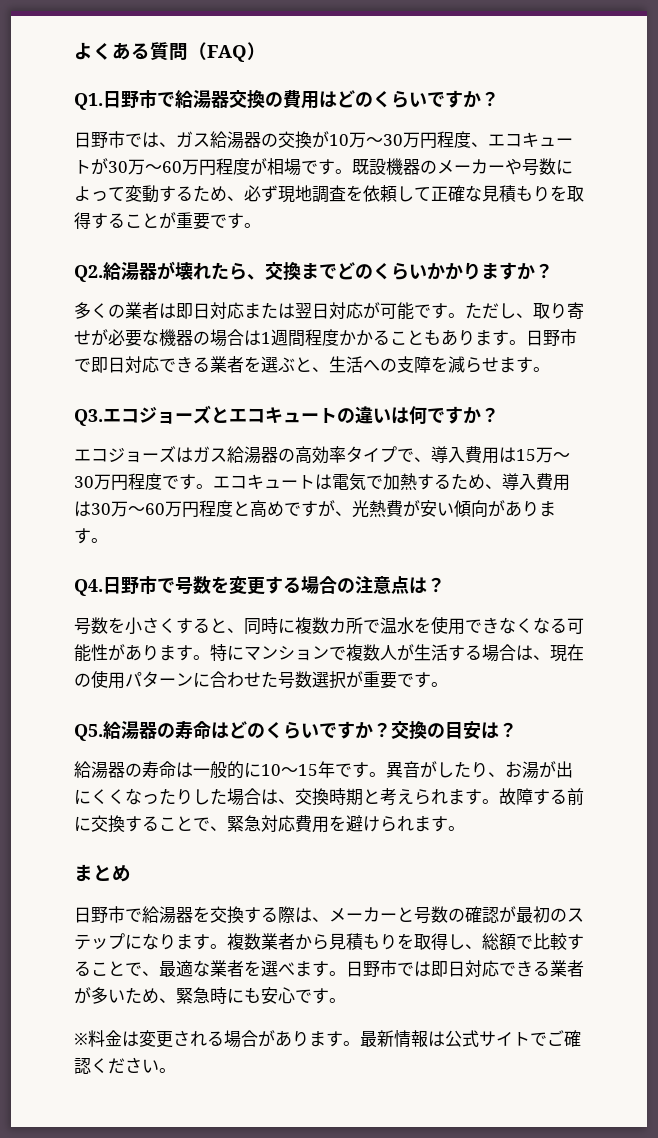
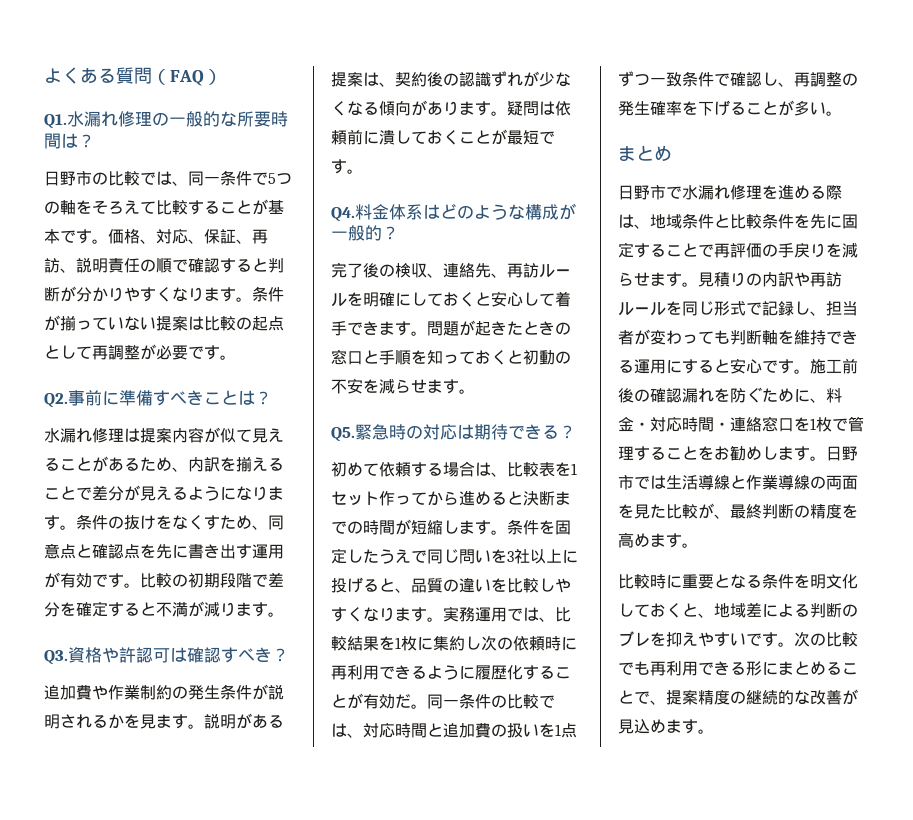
[103,90,499,109] [74,131,573,149] [74,158,573,176] [74,185,584,203] [74,212,261,230] [74,261,553,282] [74,302,584,320] [74,329,577,347] [74,356,550,373] [74,405,499,426] [74,446,570,464] [74,473,570,491] [74,500,556,518] [74,528,108,544] [74,576,445,596] [74,616,584,635] [74,644,584,662] [74,670,448,689] [74,720,517,741] [74,761,573,779] [74,788,584,806] [74,815,465,833] [74,864,131,882] [74,906,584,924] [74,933,584,950] [74,960,584,977] [74,987,346,1004] [74,1030,581,1048] [74,1057,159,1074] 日野市で給湯器交換の費用はどのくらいですか？ // 日野市では、ガス給湯器の交換が10万〜30万円程度、エコキュートが30万〜60万円程度が相場です。既設機器のメーカーや号数によって変動するため、必ず現地調査を依頼して正確な見積もりを取得することが重要です。 // Q2.給湯器が壊れたら、交換までどのくらいかかりますか？ // 多くの業者は即日対応または翌日対応が可能です。ただし、取り寄せが必要な機器の場合は1週間程度かかることもあります。日野市で即日対応できる業者を選ぶと、生活への支障を減らせます。 // Q3.エコジョーズとエコキュートの違いは何ですか？ // エコジョーズはガス給湯器の高効率タイプで、導入費用は15万〜30万円程度です。エコキュートは電気で加熱するため、導入費用は30万〜60万円程度と高めですが、光熱費が安い傾向があります。 // Q4.日野市で号数を変更する場合の注意点は？ // 号数を小さくすると、同時に複数カ所で温水を使用できなくなる可能性があります。特にマンションで複数人が生活する場合は、現在の使用パターンに合わせた号数選択が重要です。 // Q5.給湯器の寿命はどのくらいですか？交換の目安は？ // 給湯器の寿命は一般的に10〜15年です。異音がしたり、お湯が出にくくなったりした場合は、交換時期と考えられます。故障する前に交換することで、緊急対応費用を避けられます。 // まとめ // 日野市で給湯器を交換する際は、メーカーと号数の確認が最初のステップになります。複数業者から見積もりを取得し、総額で比較することで、最適な業者を選べます。日野市では即日対応できる業者が多いため、緊急時にも安心です。 // ※料金は変更される場合があります。最新情報は公式サイトでご確認ください -> [67,111,288,127] [44,133,95,149] [44,170,292,186] [44,199,284,215] [44,229,268,244] [44,258,284,273] [44,286,284,302] [44,315,284,331] [44,344,236,360] [44,390,272,408] [44,427,284,443] [44,456,284,472] [44,485,284,501] [44,514,284,530] [44,543,284,559] [44,572,284,588] [44,601,284,617] [44,647,289,665] [44,684,284,700] [44,713,284,729] [331,71,571,87] [331,100,571,116] [331,129,555,145] [331,159,363,174] [331,203,576,222] [331,225,399,241] [331,262,571,278] [331,291,571,307] [331,320,571,336] [331,349,571,365] [331,378,475,394] [331,424,576,442] [331,461,577,477] [331,490,571,506] [331,519,571,535] [331,548,578,564] [331,577,571,593] [331,606,571,622] [331,635,577,651] [331,665,571,680] [331,693,555,709] [331,723,577,738] [618,71,858,87] [618,100,842,116] [618,145,672,161] [618,184,842,200] [618,213,858,229] [618,242,858,258] [618,272,842,287] [618,301,858,316] [618,329,858,345] [618,358,858,374] [618,387,842,403] [618,416,864,432] [618,446,858,461] [618,474,858,490] [618,503,858,519] [618,532,698,548] [618,573,858,589] [618,602,858,618] [618,631,858,647] [618,661,858,676] [618,689,858,705] [618,719,698,734] 水漏れ修理の一般的な所要時間は？ // 日野市の比較では、同一条件で5つの軸をそろえて比較することが基本です。価格、対応、保証、再訪、説明責任の順で確認すると判断が分かりやすくなります。条件が揃っていない提案は比較の起点として再調整が必要です。 // Q2.事前に準備すべきことは？ // 水漏れ修理は提案内容が似て見えることがあるため、内訳を揃えることで差分が見えるようになります。条件の抜けをなくすため、同意点と確認点を先に書き出す運用が有効です。比較の初期段階で差分を確定すると不満が減ります。 // Q3.資格や許認可は確認すべき？ // 追加費や作業制約の発生条件が説明されるかを見ます。説明がある提案は、契約後の認識ずれが少なくなる傾向があります。疑問は依頼前に潰しておくことが最短です。 // Q4.料金体系はどのような構成が一般的？ // 完了後の検収、連絡先、再訪ルールを明確にしておくと安心して着手できます。問題が起きたときの窓口と手順を知っておくと初動の不安を減らせます。 // Q5.緊急時の対応は期待できる？ // 初めて依頼する場合は、比較表を1セット作ってから進めると決断までの時間が短縮します。条件を固定したうえで同じ問いを3社以上に投げると、品質の違いを比較しやすくなります。実務運用では、比較結果を1枚に集約し次の依頼時に再利用できるように履歴化することが有効だ。同一条件の比較では、対応時間と追加費の扱いを1点ずつ一致条件で確認し、再調整の発生確率を下げることが多い。 // まとめ // 日野市で水漏れ修理を進める際は、地域条件と比較条件を先に固定することで再評価の手戻りを減らせます。見積りの内訳や再訪ルールを同じ形式で記録し、担当者が変わっても判断軸を維持できる運用にすると安心です。施工前後の確認漏れを防ぐために、料金・対応時間・連絡窓口を1枚で管理することをお勧めします。日野市では生活導線と作業導線の両面を見た比較が、最終判断の精度を高めます。 // 比較時に重要となる条件を明文化しておくと、地域差による判断のブレを抑えやすいです。次の比較でも再利用できる形にまとめることで、提案精度の継続的な改善が見込めます

